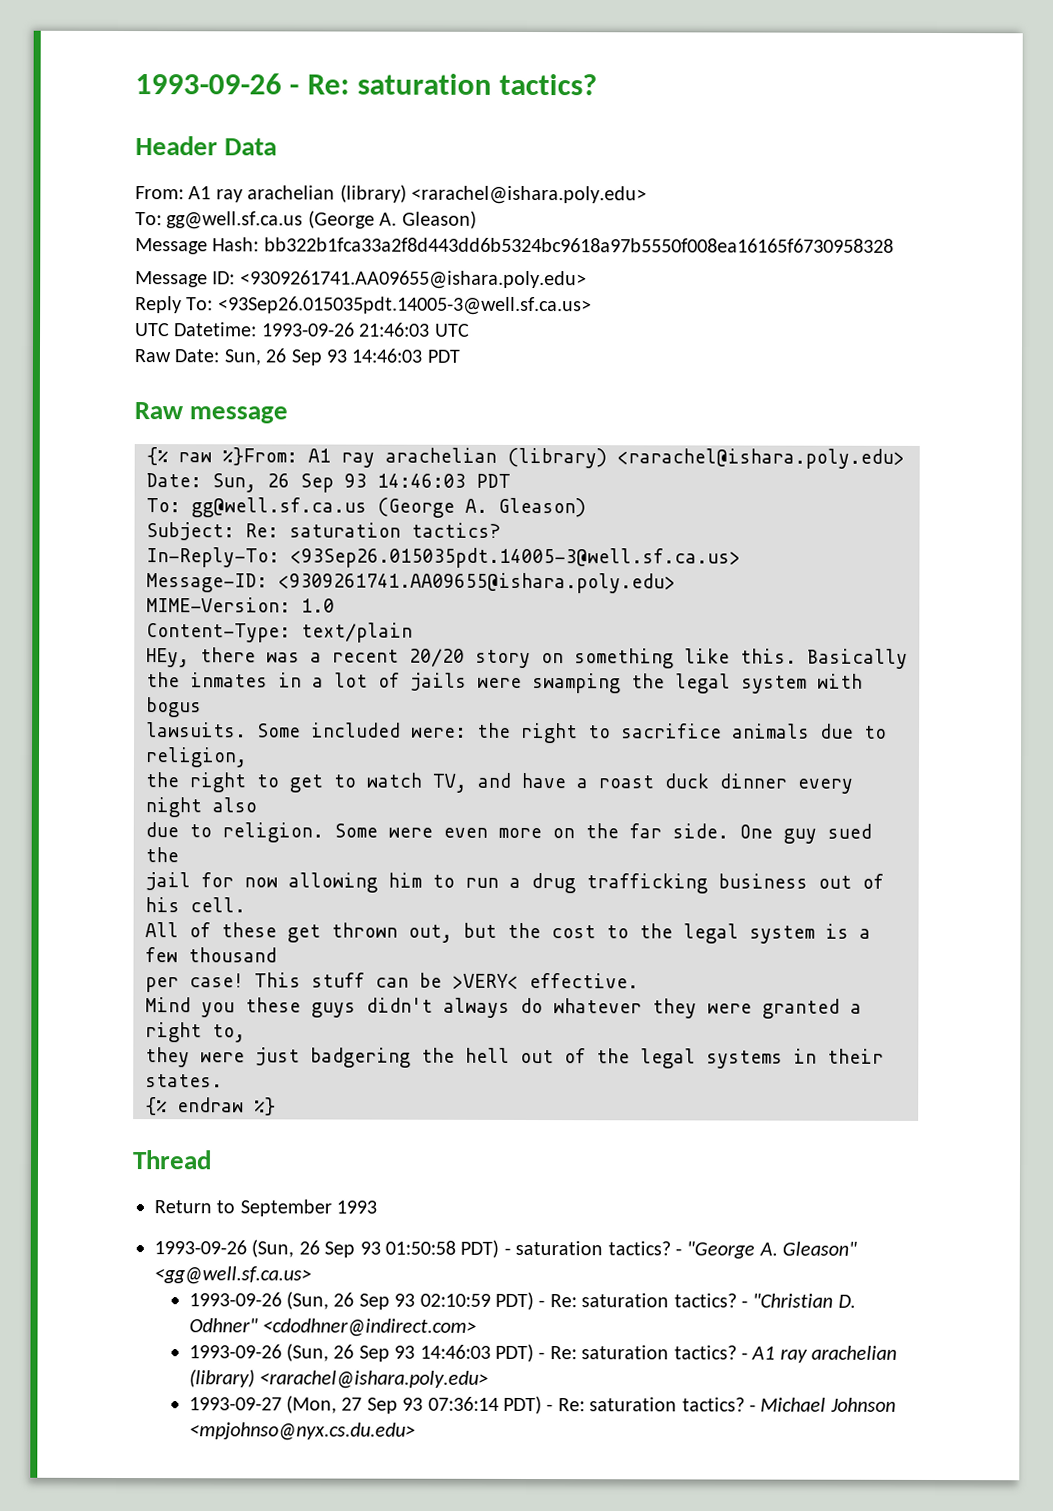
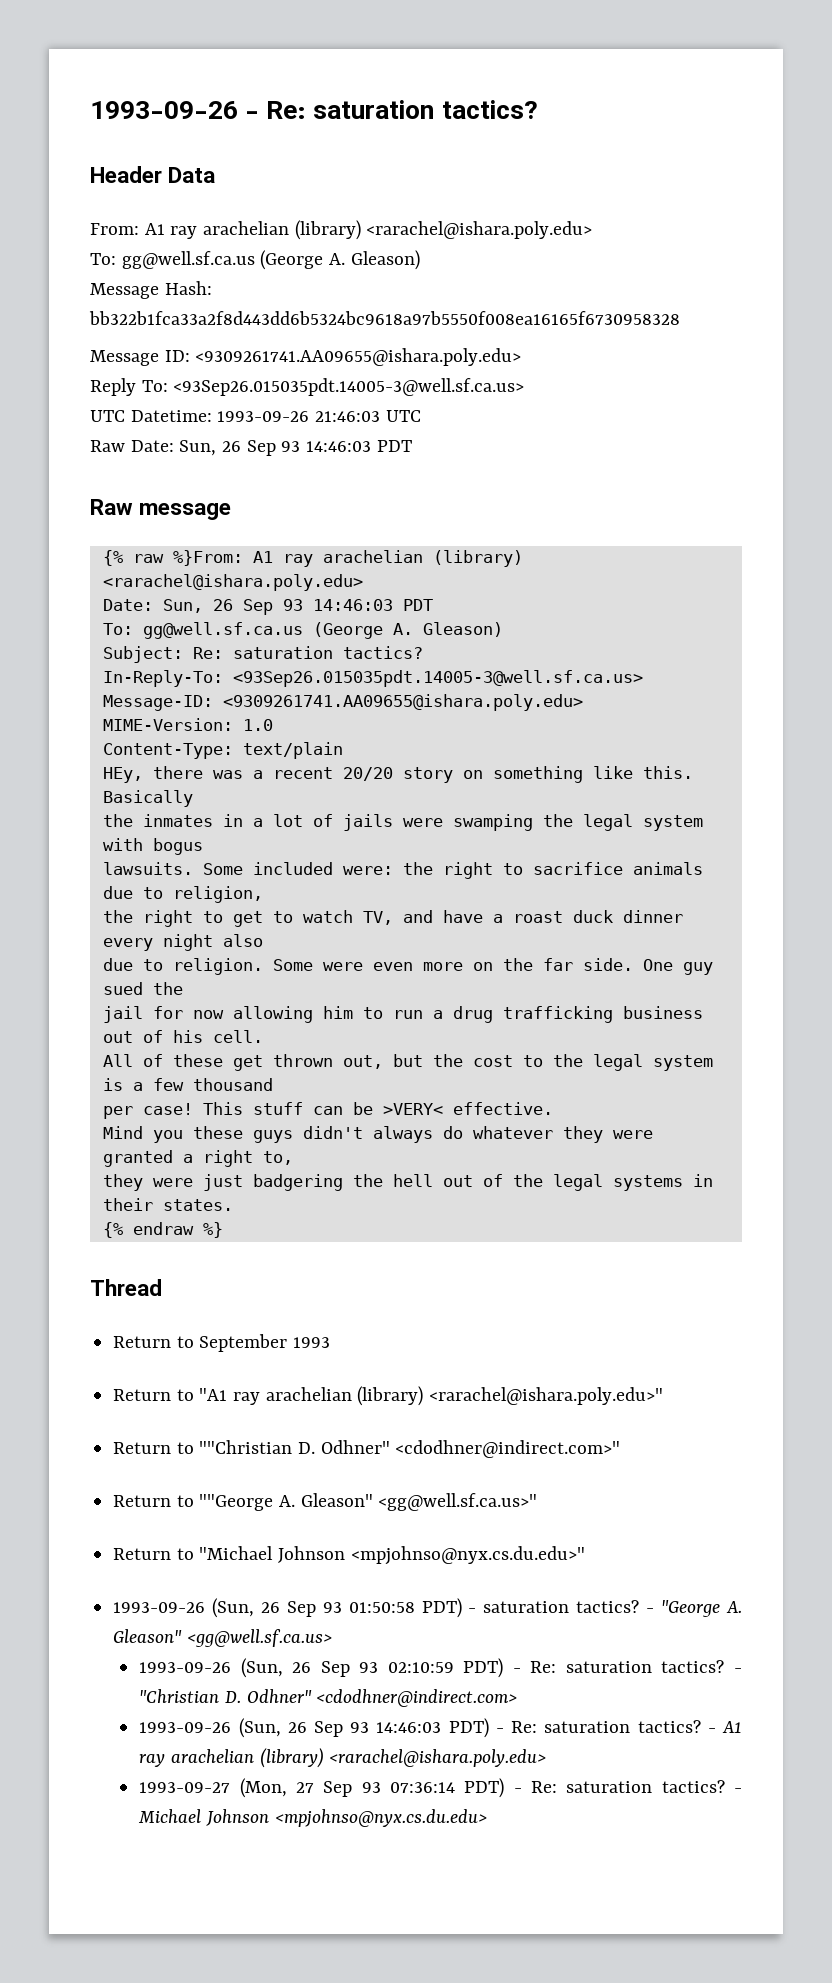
(378, 1207) none -> [113,1386,664,1406] [113,1440,621,1458] [113,1493,538,1511] [113,1546,585,1565] // Return to "A1 ray arachelian (library) <rarachel@ishara.poly.edu>" // Return to ""Christian D. Odhner" <cdodhner@indirect.com>" // Return to ""George A. Gleason" <gg@well.sf.ca.us>" // Return to "Michael Johnson <mpjohnso@nyx.cs.du.edu>"

